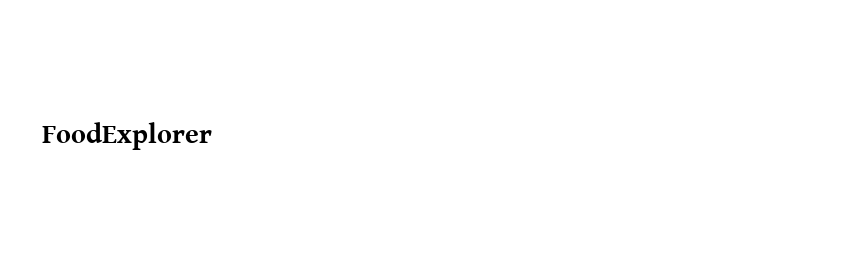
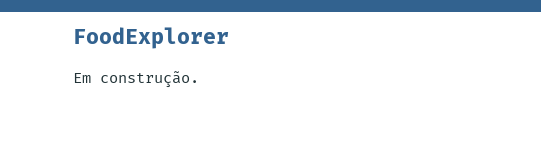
(212, 136) none -> [73,71,199,88] // Em construção.

